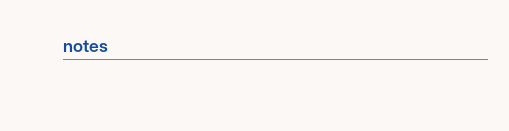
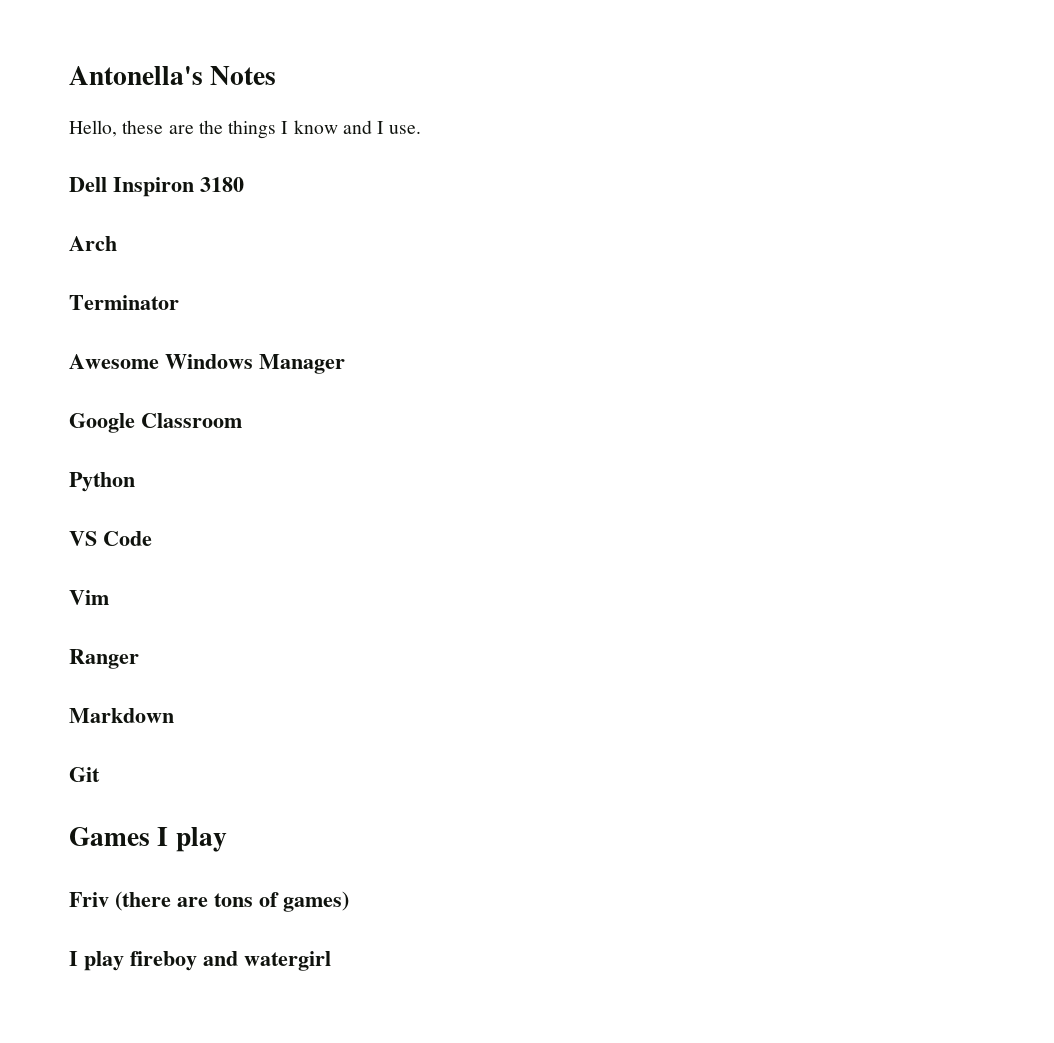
[63,40,108,52] notes -> [69,66,277,85] [69,120,422,139] [69,177,244,197] [69,236,117,251] [69,295,179,310] [69,354,345,374] [69,413,242,433] [69,472,135,492] [69,531,152,546] [69,590,109,605] [69,649,139,669] [69,708,174,723] [69,767,100,782] [69,827,227,852] [69,891,349,912] [69,951,331,971] Antonella's Notes // Hello, these are the things I know and I use. // Dell Inspiron 3180 // Arch // Terminator // Awesome Windows Manager // Google Classroom // Python // VS Code // Vim // Ranger // Markdown // Git // Games I play // Friv (there are tons of games) // I play fireboy and watergirl

